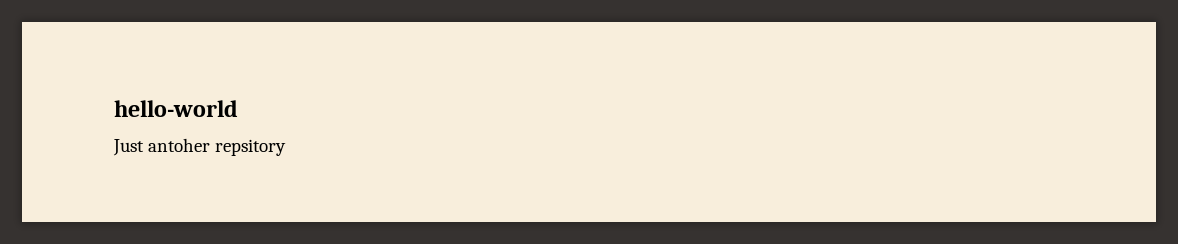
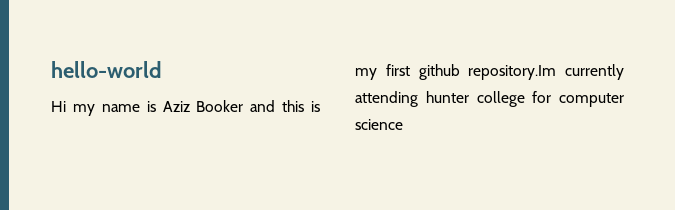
[113,138,287,156] Just antoher repsitory -> [51,100,320,116] [355,64,624,80] [355,91,624,107] [355,119,403,130] Hi my name is Aziz Booker and this is my first github repository.Im currently attending hunter college for computer science

